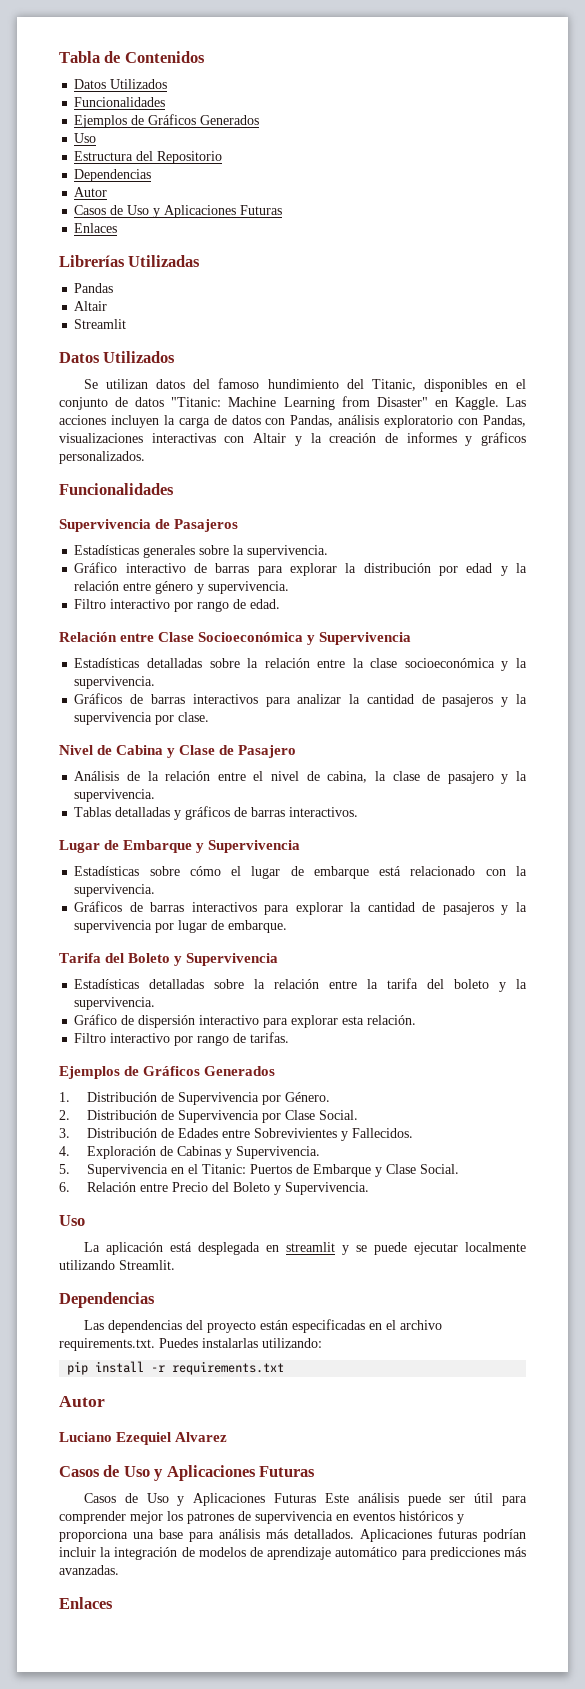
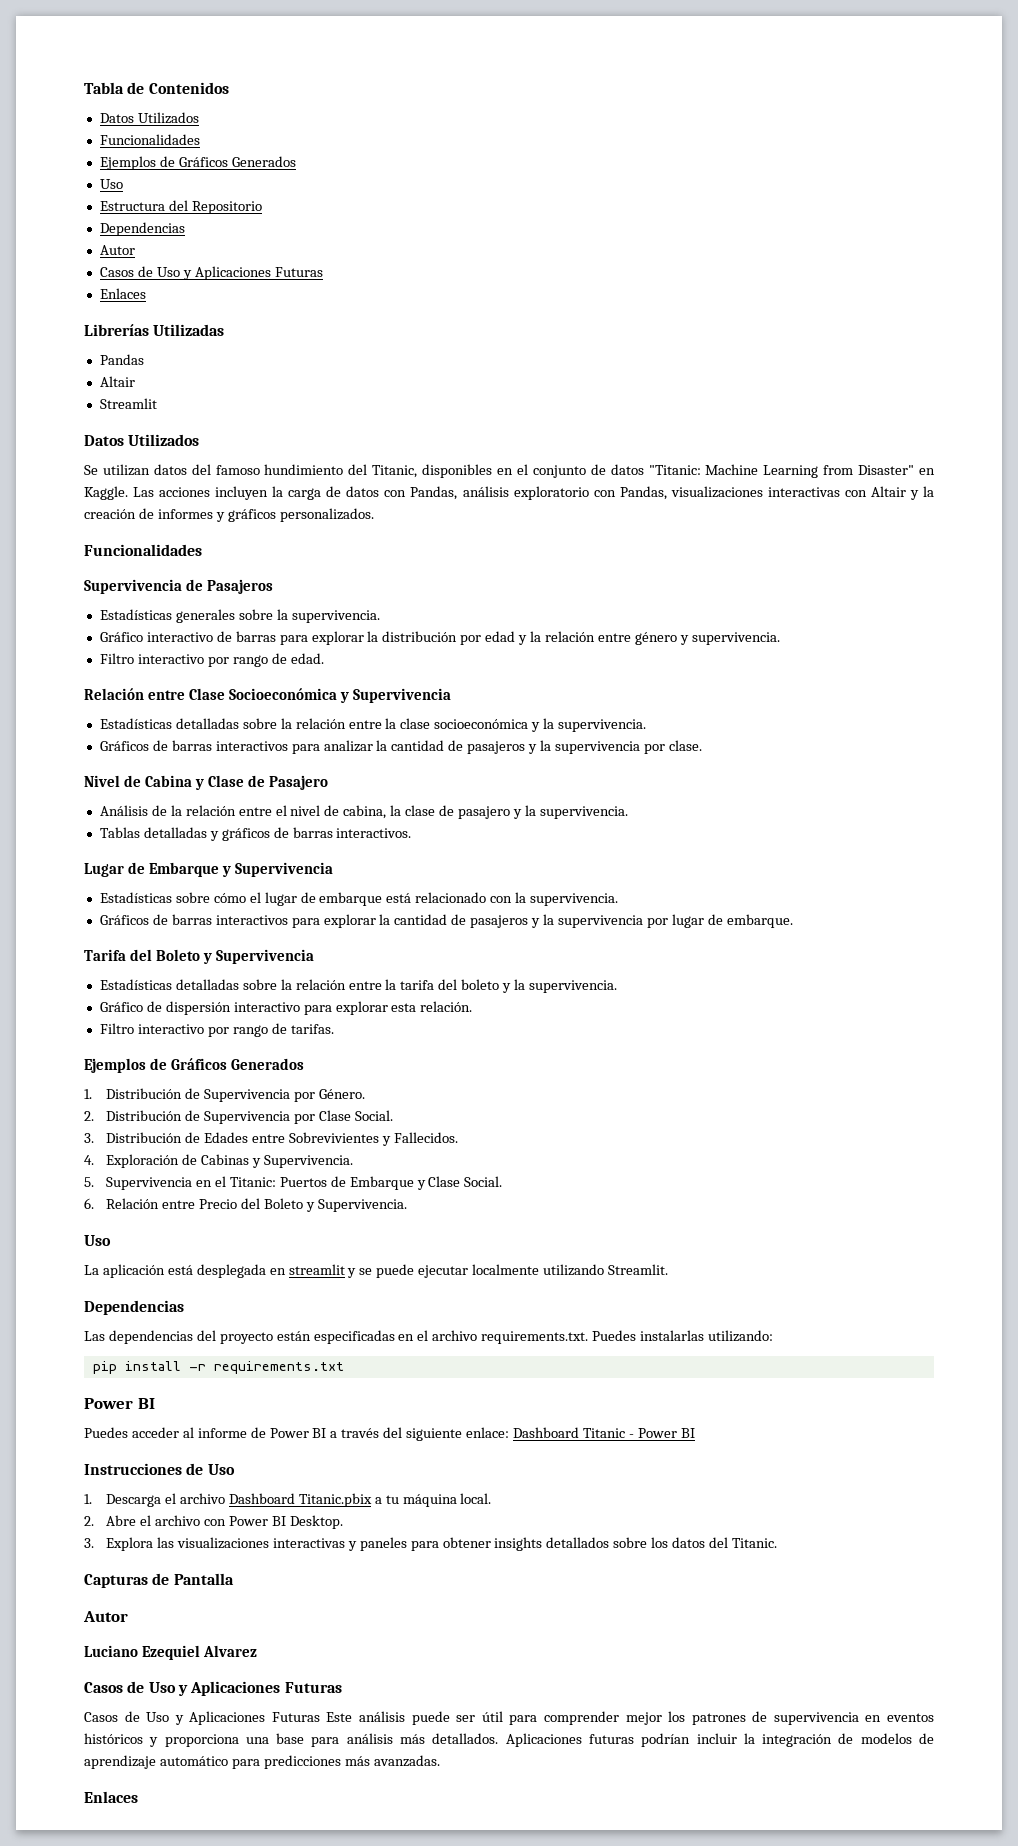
(285, 1368) none -> [84,1398,155,1409] [84,1427,695,1441] [84,1463,235,1475] [84,1493,492,1507] [84,1515,343,1529] [84,1537,777,1551] [84,1573,234,1588] // Power BI // Puedes acceder al informe de Power BI a través del siguiente enlace: Dashboard Titanic - Power BI // Instrucciones de Uso // 1. Descarga el archivo Dashboard Titanic.pbix a tu máquina local. // 2. Abre el archivo con Power BI Desktop. // 3. Explora las visualizaciones interactivas y paneles para obtener insights detallados sobre los datos del Titanic. // Capturas de Pantalla

